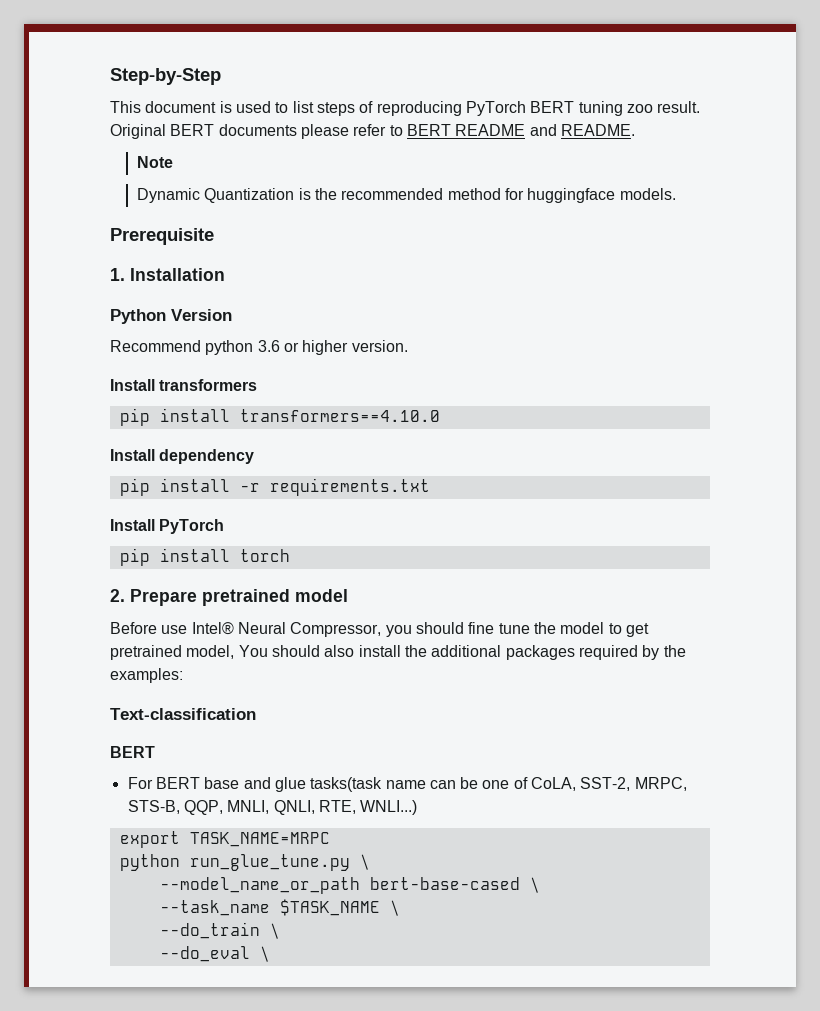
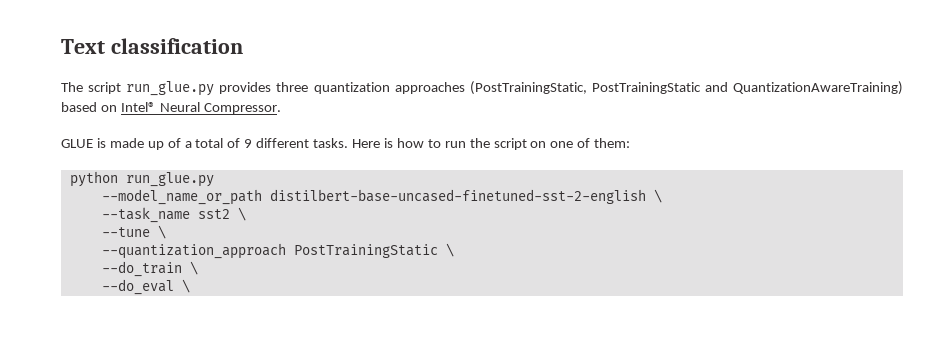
[110,68,221,85] [110,101,701,116] [110,124,635,139] [136,156,173,168] [136,188,676,203] [110,228,214,245] [110,268,225,281] [110,309,232,324] [110,340,408,355] [110,379,258,391] [119,408,440,426] [110,449,255,464] [119,478,430,496] [110,519,225,534] [119,548,290,566] [110,589,348,606] [110,622,649,637] [110,645,686,660] [110,668,183,683] [110,708,256,720] [110,746,155,758] [127,777,687,792] [127,800,418,815] [119,831,330,848] [119,854,370,871] Step-by-Step // This document is used to list steps of reproducing PyTorch BERT tuning zoo result. Original BERT documents please refer to BERT README and README. // Note // Dynamic Quantization is the recommended method for huggingface models. // Prerequisite // 1. Installation // Python Version // Recommend python 3.6 or higher version. // Install transformers // pip install transformers==4.10.0 // Install dependency // pip install -r requirements.txt // Install PyTorch // pip install torch // 2. Prepare pretrained model // Before use Intel® Neural Compressor, you should fine tune the model to get pretrained model, You should also install the additional packages required by the examples: // Text-classification // BERT // For BERT base and glue tasks(task name can be one of CoLA, SST-2, MRPC, STS-B, QQP, MNLI, QNLI, RTE, WNLI...) // export TASK_NAME=MRPC // python run_glue_tune.py \ -> [61,38,243,54] [61,81,904,96] [61,102,281,114] [61,138,631,150] [69,171,214,187] Text classification // The script run_glue.py provides three quantization approaches (PostTrainingStatic, PostTrainingStatic and QuantizationAwareTraining) based on Intel® Neural Compressor. // GLUE is made up of a total of 9 different tasks. Here is how to run the script on one of them: // python run_glue.py
[369,877,520,890] bert-base-cased -> [269,189,646,204] distilbert-base-uncased-finetuned-sst-2-english
[279,899,380,916] $TASK_NAME -> [197,207,246,221] [101,225,166,239] [101,243,438,259] sst2 \ // --tune \ // --quantization_approach PostTrainingStatic

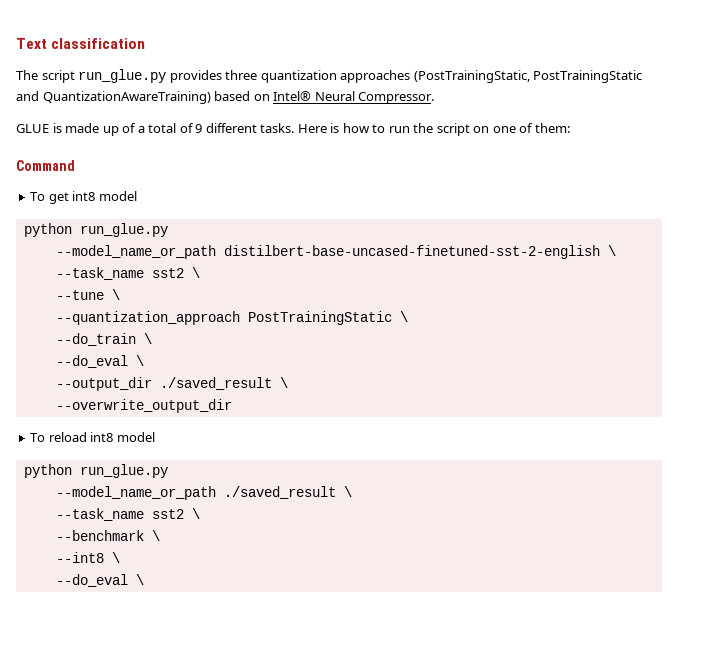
(631, 143) none -> [16,160,75,171] [30,191,137,204] // Command // To get int8 model
(190, 286) none -> [55,377,288,391] [55,399,232,413] [30,432,155,442] [23,464,168,478] [55,486,352,500] [55,508,200,521] [55,530,160,541] [55,552,120,563] [55,574,144,587] // --output_dir ./saved_result \ // --overwrite_output_dir // To reload int8 model // python run_glue.py // --model_name_or_path ./saved_result \ // --task_name sst2 \ // --benchmark \ // --int8 \ // --do_eval \

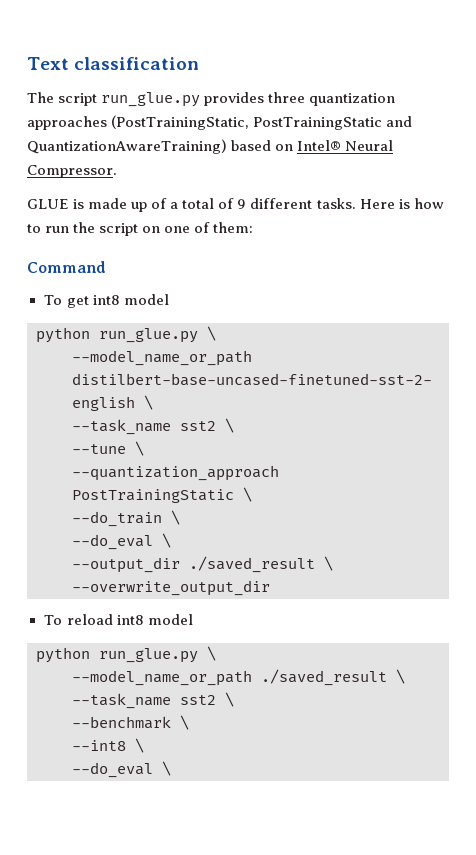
(168, 230) none -> [207,326,216,341] \
(168, 471) none -> [207,646,216,661] \

